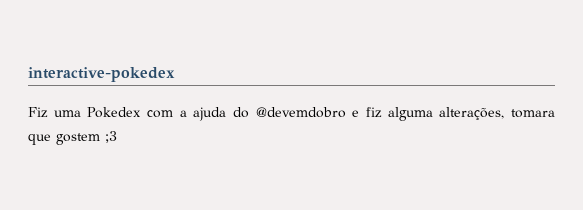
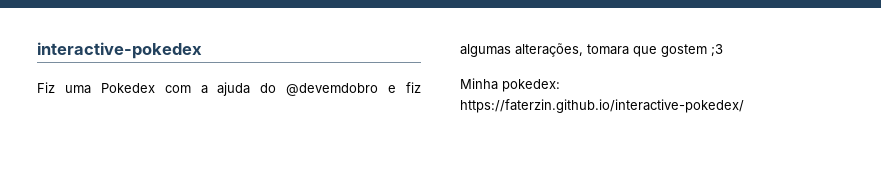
[387,107,433,121] alguma -> [460,44,511,57] algumas
(117, 137) none -> [460,78,560,92] [460,99,744,113] // Minha pokedex: https://faterzin.github.io/interactive-pokedex/

